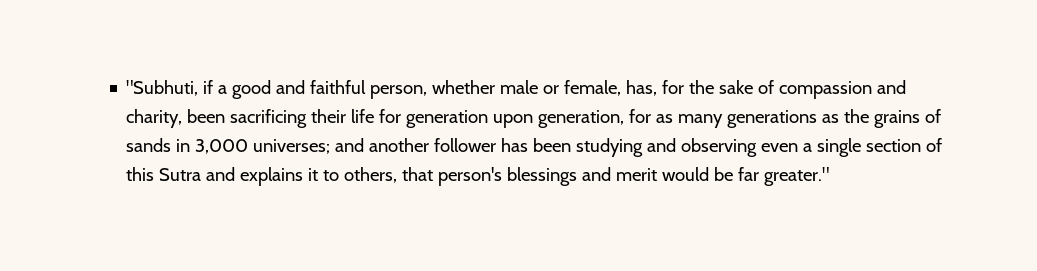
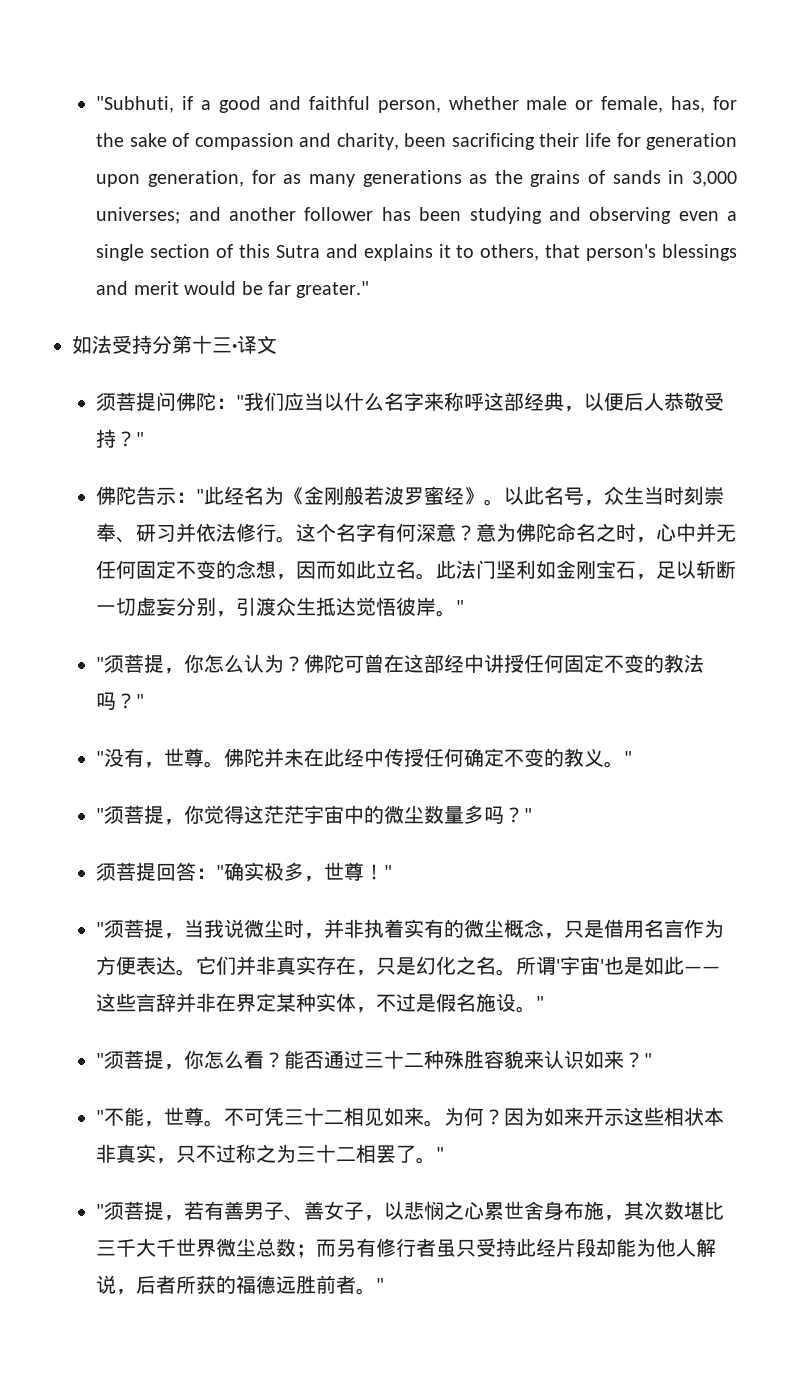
(830, 176) none -> [72,335,277,354] [96,392,725,412] [96,429,145,448] [96,486,725,506] [96,523,737,543] [96,560,737,580] [96,597,465,617] [96,654,705,674] [96,692,145,710] [96,748,633,768] [96,805,533,825] [96,862,393,882] [96,919,725,939] [96,956,721,976] [96,993,545,1013] [96,1050,653,1070] [96,1107,725,1127] [96,1144,445,1164] [96,1201,725,1221] [96,1238,717,1258] [96,1275,385,1295] // 如法受持分第十三·译文 // 须菩提问佛陀："我们应当以什么名字来称呼这部经典，以便后人恭敬受持？" // 佛陀告示："此经名为《金刚般若波罗蜜经》。以此名号，众生当时刻崇奉、研习并依法修行。这个名字有何深意？意为佛陀命名之时，心中并无任何固定不变的念想，因而如此立名。此法门坚利如金刚宝石，足以斩断一切虚妄分别，引渡众生抵达觉悟彼岸。" // "须菩提，你怎么认为？佛陀可曾在这部经中讲授任何固定不变的教法吗？" // "没有，世尊。佛陀并未在此经中传授任何确定不变的教义。" // "须菩提，你觉得这茫茫宇宙中的微尘数量多吗？" // 须菩提回答："确实极多，世尊！" // "须菩提，当我说微尘时，并非执着实有的微尘概念，只是借用名言作为方便表达。它们并非真实存在，只是幻化之名。所谓'宇宙'也是如此——这些言辞并非在界定某种实体，不过是假名施设。" // "须菩提，你怎么看？能否通过三十二种殊胜容貌来认识如来？" // "不能，世尊。不可凭三十二相见如来。为何？因为如来开示这些相状本非真实，只不过称之为三十二相罢了。" // "须菩提，若有善男子、善女子，以悲悯之心累世舍身布施，其次数堪比三千大千世界微尘总数；而另有修行者虽只受持此经片段却能为他人解说，后者所获的福德远胜前者。"

